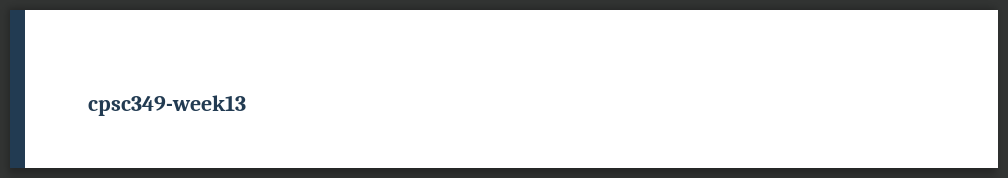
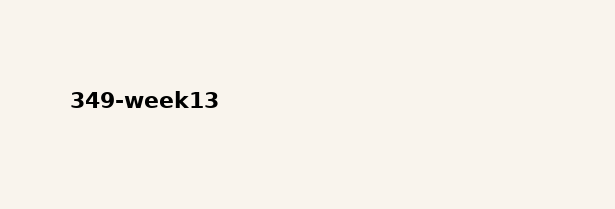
[88,95,246,116] cpsc349-week13 -> [70,91,219,108] 349-week13

